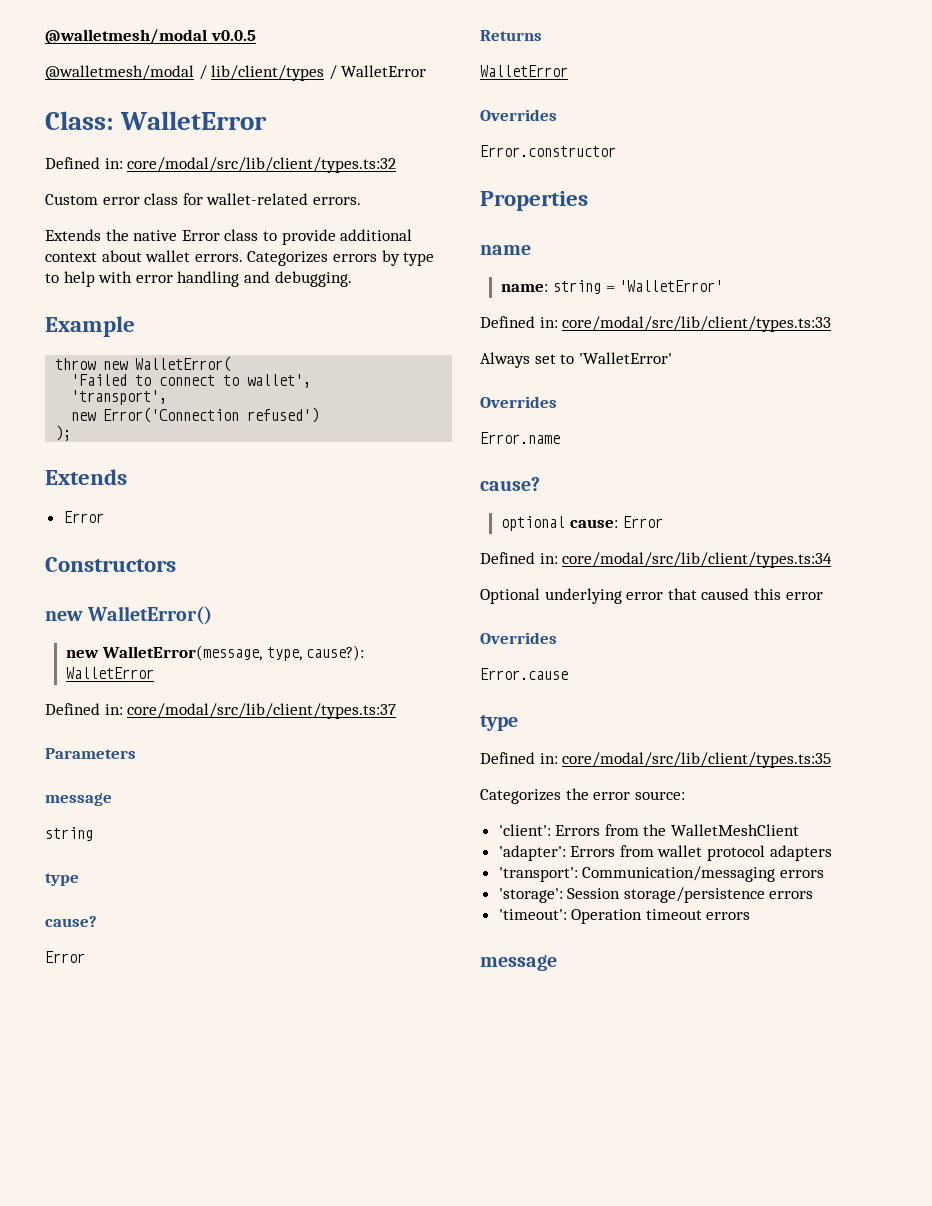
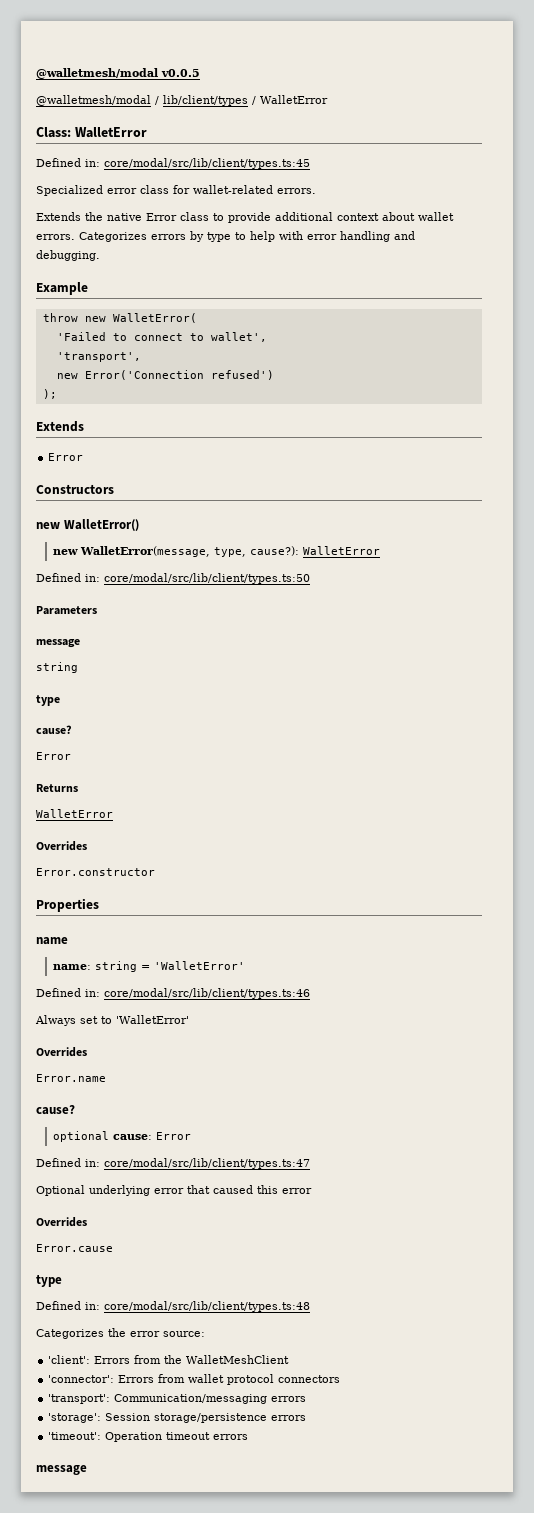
[127,157,397,173] [45,194,98,205] core/modal/src/lib/client/types.ts:32 // Custom -> [104,158,310,169] [36,185,103,196] core/modal/src/lib/client/types.ts:45 // Specialized
[127,703,397,719] core/modal/src/lib/client/types.ts:37 -> [104,573,310,584] core/modal/src/lib/client/types.ts:50
[562,316,832,332] core/modal/src/lib/client/types.ts:33 -> [104,988,310,999] core/modal/src/lib/client/types.ts:46
[562,552,833,568] core/modal/src/lib/client/types.ts:34 -> [104,1158,310,1169] core/modal/src/lib/client/types.ts:47
[562,752,832,768] core/modal/src/lib/client/types.ts:35 -> [104,1301,310,1312] core/modal/src/lib/client/types.ts:48
[498,845,566,861] 'adapter': -> [48,1375,115,1383] 'connector':
[769,845,832,861] adapters -> [278,1375,341,1383] connectors

